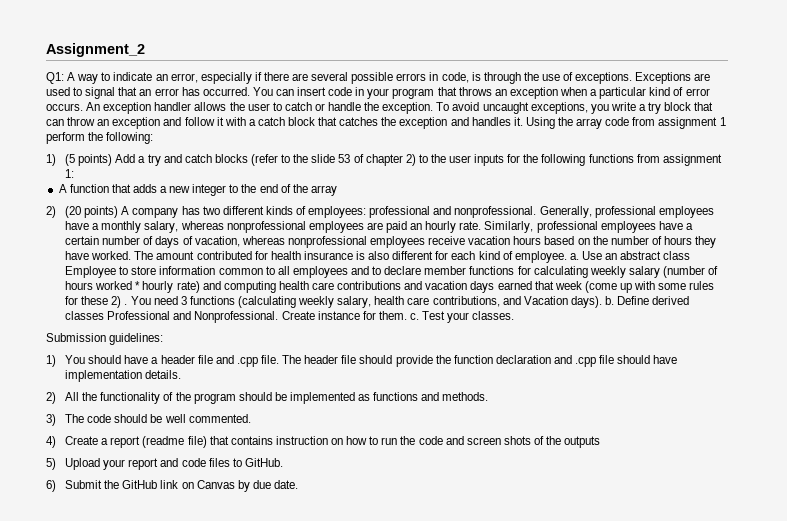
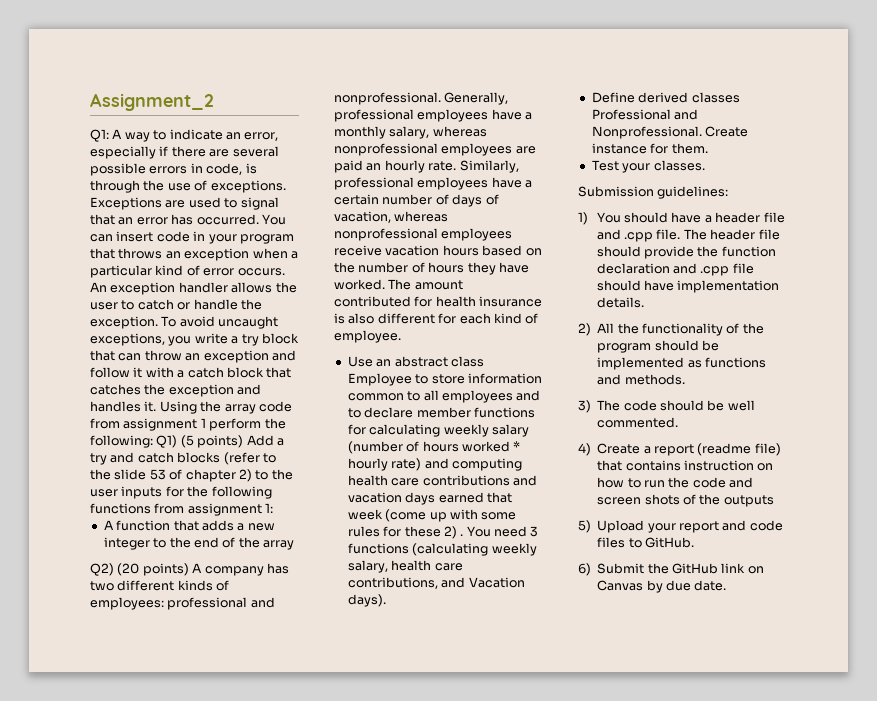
[46,154,56,166] // 1) -> [156,435,178,448] Q1)
[46,206,56,218] 2) -> [90,563,114,576] Q2)
[569,253,579,260] a. -> (401, 336) //
[604,296,614,305] b. -> (386, 600) //
[409,313,419,320] c. -> (708, 148) //

